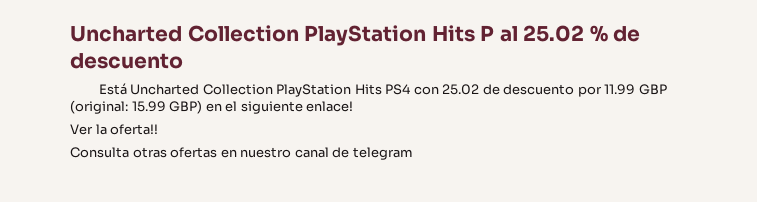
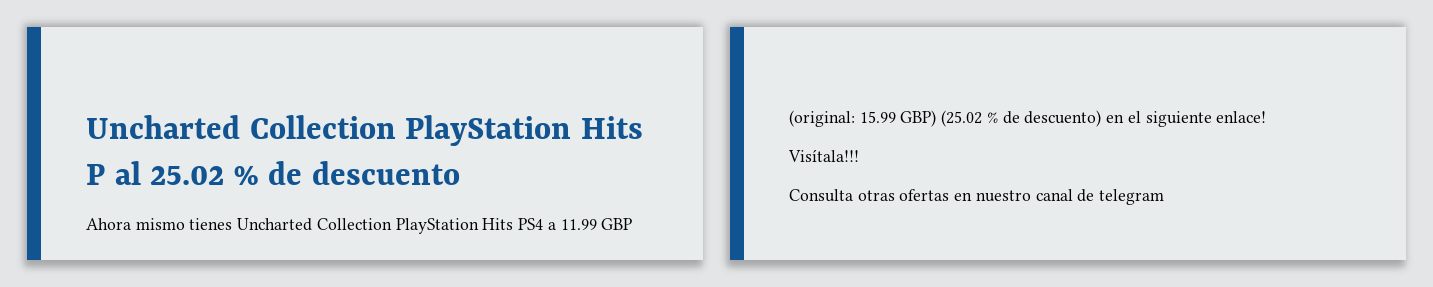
[98,83,127,95] Está -> [86,218,233,230] Ahora mismo tienes
[413,84,602,97] con 25.02 de descuento por -> [547,222,556,230] a
(203, 107) none -> [941,110,1102,127] (25.02 % de descuento)
[70,124,159,135] Ver la oferta!! -> [788,149,859,162] Visítala!!!

